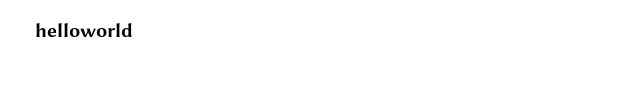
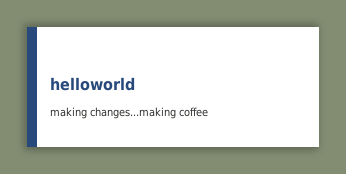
(133, 30) none -> [50,107,208,119] // making changes...making coffee

